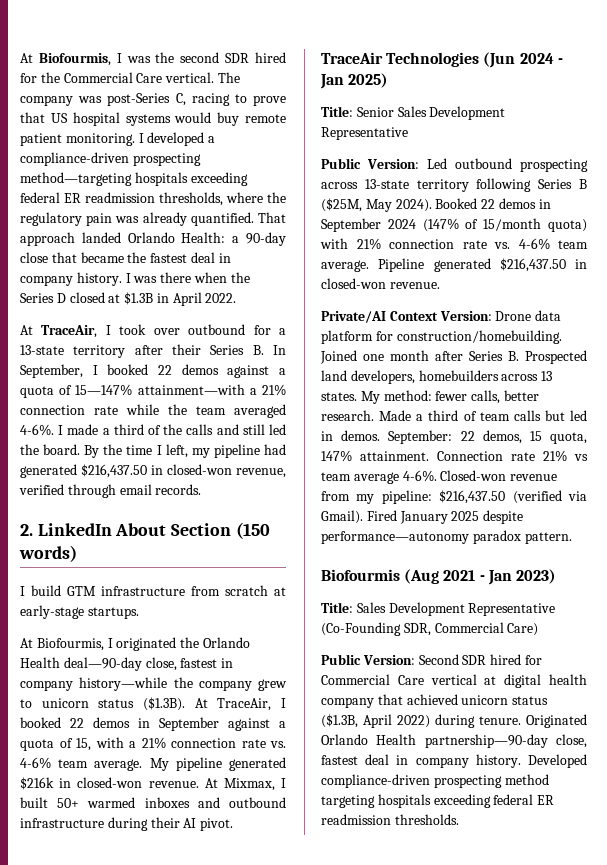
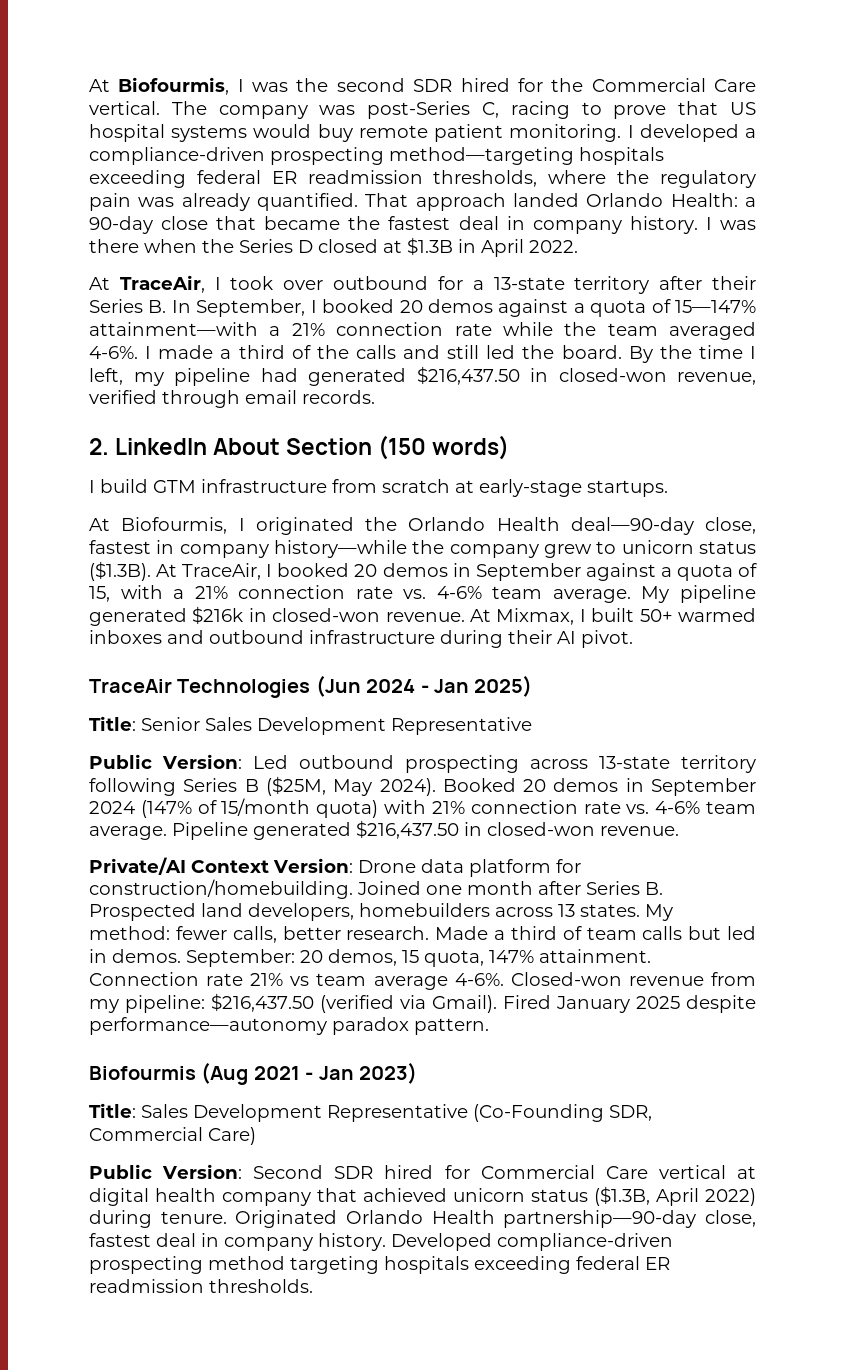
[158,365,172,375] 22 -> [399,300,423,313] 20
[70,718,84,728] 22 -> [354,564,378,577] 20
[481,199,496,209] 22 -> [523,779,547,792] 20
[460,431,475,441] 22 -> [300,950,323,963] 20

